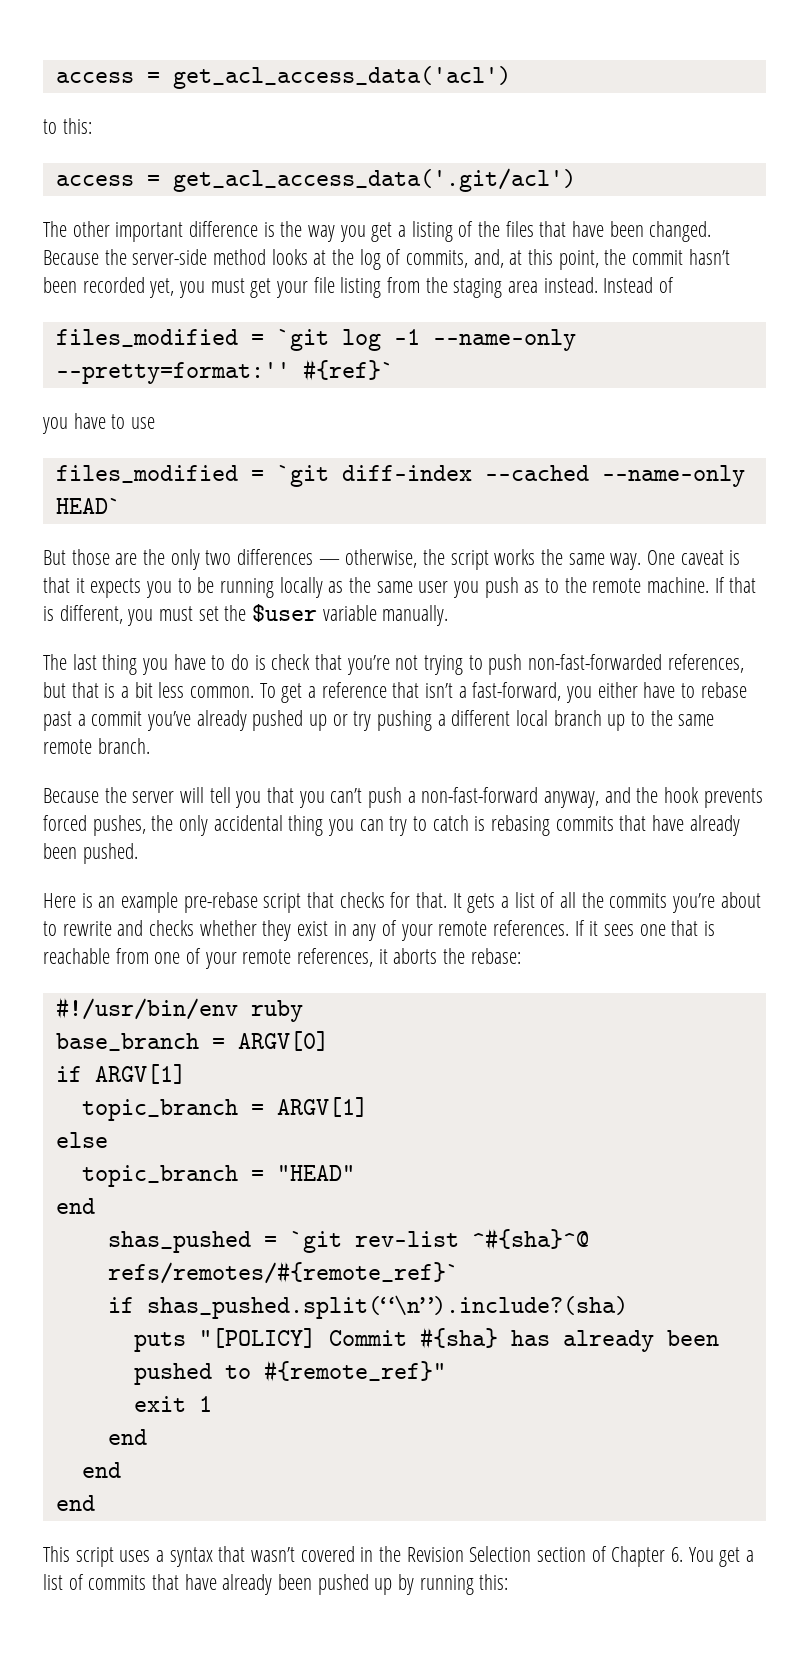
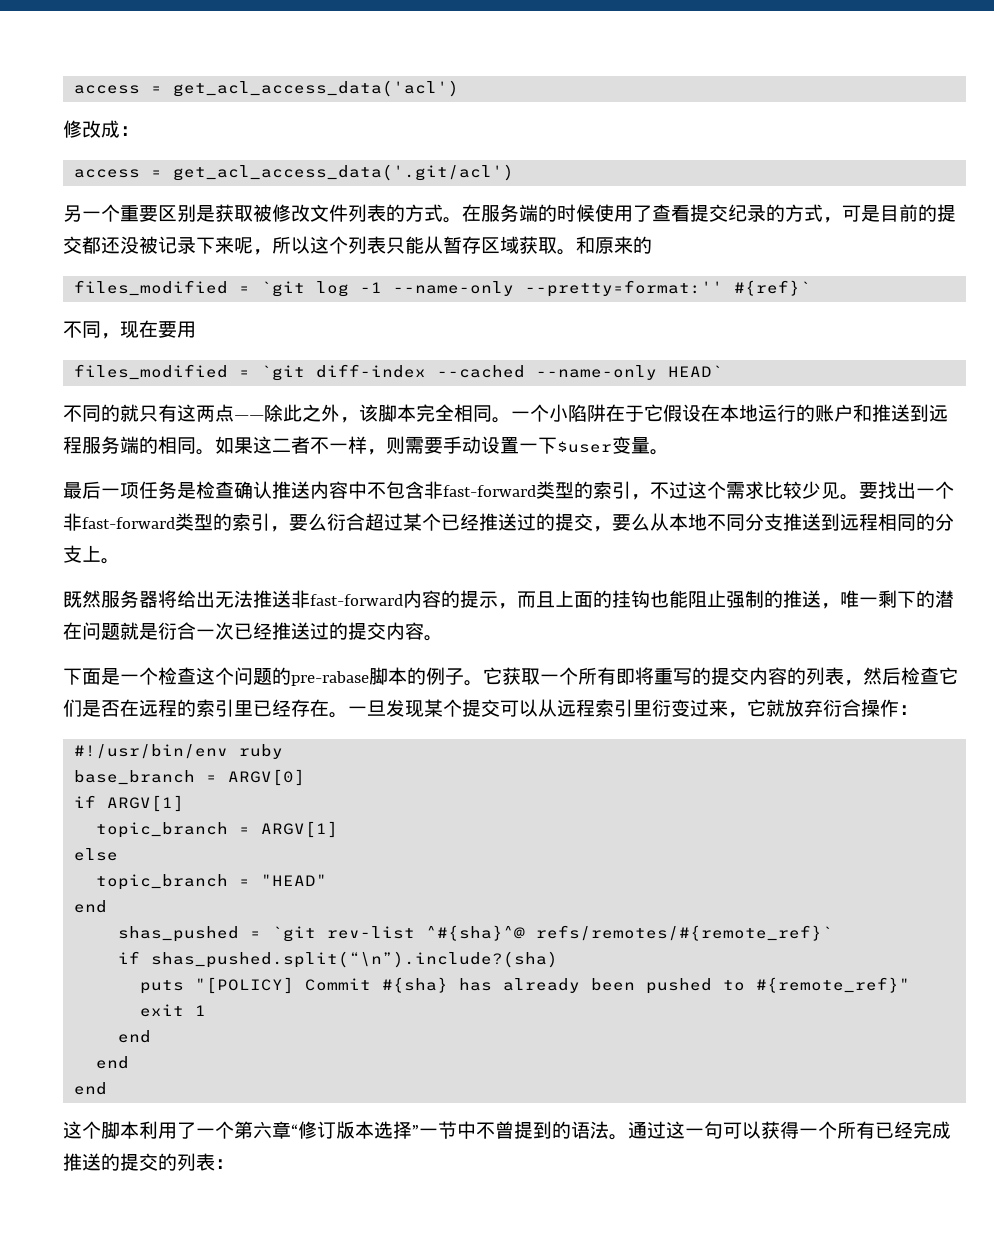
[43,118,92,134] to this: -> [63,120,139,138] 修改成：
[43,221,712,242] [43,249,730,270] [43,277,675,298] The other important difference is the way you get a listing of the files that have been changed. Because the server-side method looks at the log of commits, and, at this point, the commit hasn’t been recorded yet, you must get your file listing from the staging area instead. Instead of -> [63,204,956,223] [63,236,652,255] 另一个重要区别是获取被修改文件列表的方式。在服务端的时候使用了查看提交纪录的方式，可是目前的提交都还没被记录下来呢，所以这个列表只能从暂存区域获取。和原来的
[42,413,156,434] you have to use -> [63,320,196,339] 不同，现在要用
[43,549,741,570] [43,577,757,598] [43,604,449,626] [43,654,744,675] [43,682,747,703] [43,710,715,731] [43,738,150,754] [43,787,763,808] [43,815,740,836] [43,843,138,864] [43,892,761,913] [43,920,716,941] [43,948,521,969] But those are the only two differences — otherwise, the script works the same way. One caveat is that it expects you to be running locally as the same user you push as to the remote machine. If that is different, you must set the $user variable manually. // The last thing you have to do is check that you’re not trying to push non-fast-forwarded references, but that is a bit less common. To get a reference that isn’t a fast-forward, you either have to rebase past a commit you’ve already pushed up or try pushing a different local branch up to the same remote branch. // Because the server will tell you that you can’t push a non-fast-forward anyway, and the hook prevents forced pushes, the only accidental thing you can try to catch is rebasing commits that have already been pushed. // Here is an example pre-rebase script that checks for that. It gets a list of all the commits you’re about to rewrite and checks whether they exist in any of your remote references. If it sees one that is reachable from one of your remote references, it aborts the rebase: -> [63,404,948,423] [63,436,669,455] [63,481,954,500] [63,513,954,532] [63,545,120,564] [63,590,954,609] [63,622,443,641] [63,667,958,686] [63,699,918,718] 不同的就只有这两点——除此之外，该脚本完全相同。一个小陷阱在于它假设在本地运行的账户和推送到远程服务端的相同。如果这二者不一样，则需要手动设置一下$user变量。 // 最后一项任务是检查确认推送内容中不包含非fast-forward类型的索引，不过这个需求比较少见。要找出一个非fast-forward类型的索引，要么衍合超过某个已经推送过的提交，要么从本地不同分支推送到远程相同的分支上。 // 既然服务器将给出无法推送非fast-forward内容的提示，而且上面的挂钩也能阻止强制的推送，唯一剩下的潜在问题就是衍合一次已经推送过的提交内容。 // 下面是一个检查这个问题的pre-rabase脚本的例子。它获取一个所有即将重写的提交内容的列表，然后检查它们是否在远程的索引里已经存在。一旦发现某个提交可以从远程索引里衍变过来，它就放弃衍合操作：
[43,1546,755,1567] [43,1574,509,1595] This script uses a syntax that wasn’t covered in the Revision Selection section of Chapter 6. You get a list of commits that have already been pushed up by running this: -> [63,1121,951,1140] [63,1153,234,1171] 这个脚本利用了一个第六章“修订版本选择”一节中不曾提到的语法。通过这一句可以获得一个所有已经完成推送的提交的列表：

